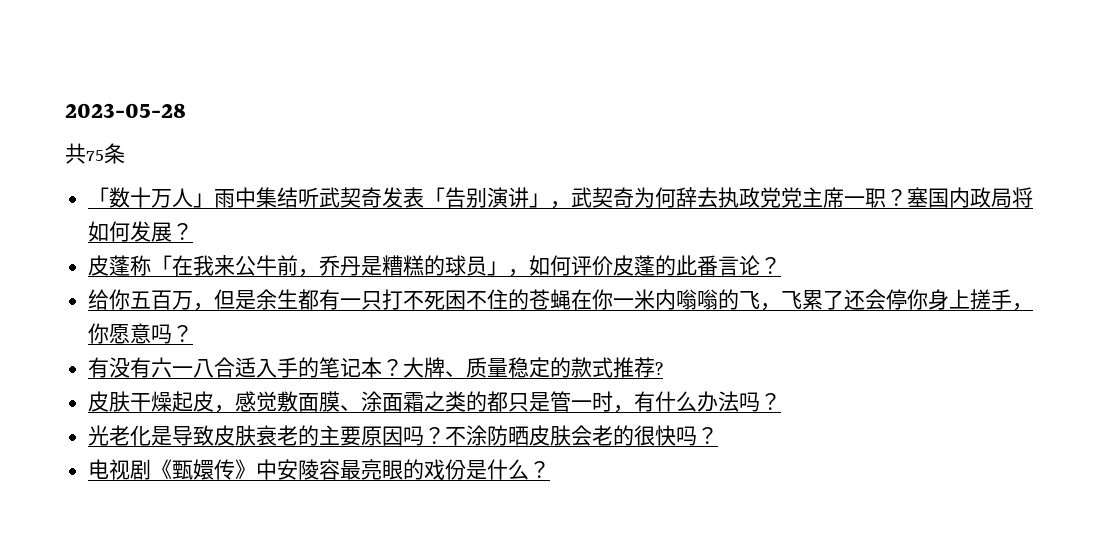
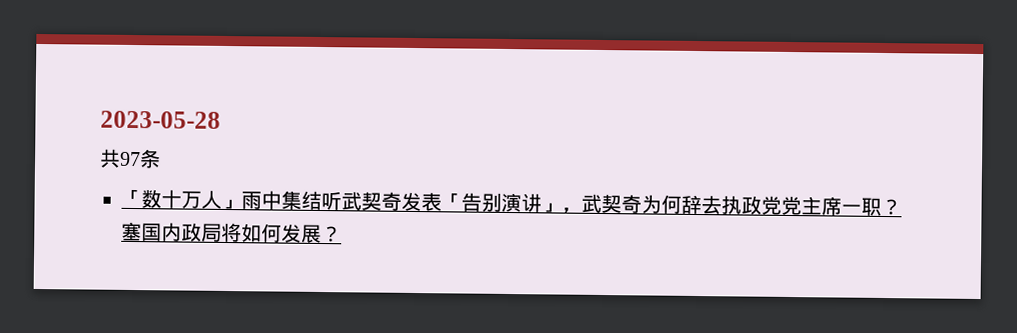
[86,150,104,161] 75 -> [119,151,141,167] 97
[88,255,782,277] [88,289,1034,311] [88,323,194,344] [88,357,664,378] [88,391,782,413] [88,425,719,446] [88,459,551,480] // 皮蓬称「在我来公牛前，乔丹是糟糕的球员」，如何评价皮蓬的此番言论？ // 给你五百万，但是余生都有一只打不死困不住的苍蝇在你一米内嗡嗡的飞，飞累了还会停你身上搓手，你愿意吗？ // 有没有六一八合适入手的笔记本？大牌、质量稳定的款式推荐? // 皮肤干燥起皮，感觉敷面膜、涂面霜之类的都只是管一时，有什么办法吗？ // 光老化是导致皮肤衰老的主要原因吗？不涂防晒皮肤会老的很快吗？ // 电视剧《甄嬛传》中安陵容最亮眼的戏份是什么？ -> (342, 234) none

